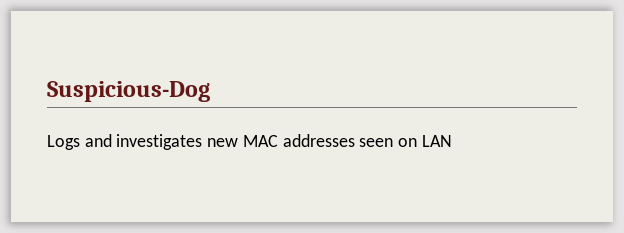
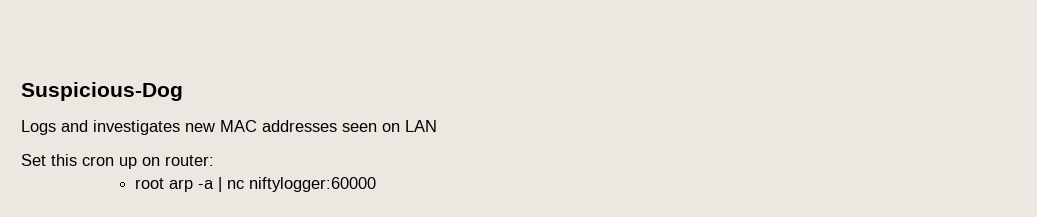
(452, 141) none -> [21,154,214,169] [135,177,377,192] // Set this cron up on router: // root arp -a | nc niftylogger:60000

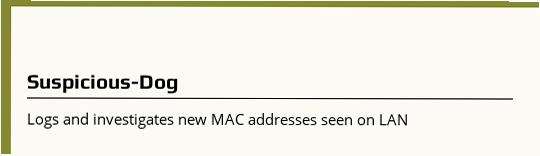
[21,154,214,169] [135,177,377,192] // Set this cron up on router: // root arp -a | nc niftylogger:60000 -> (409, 120) none

